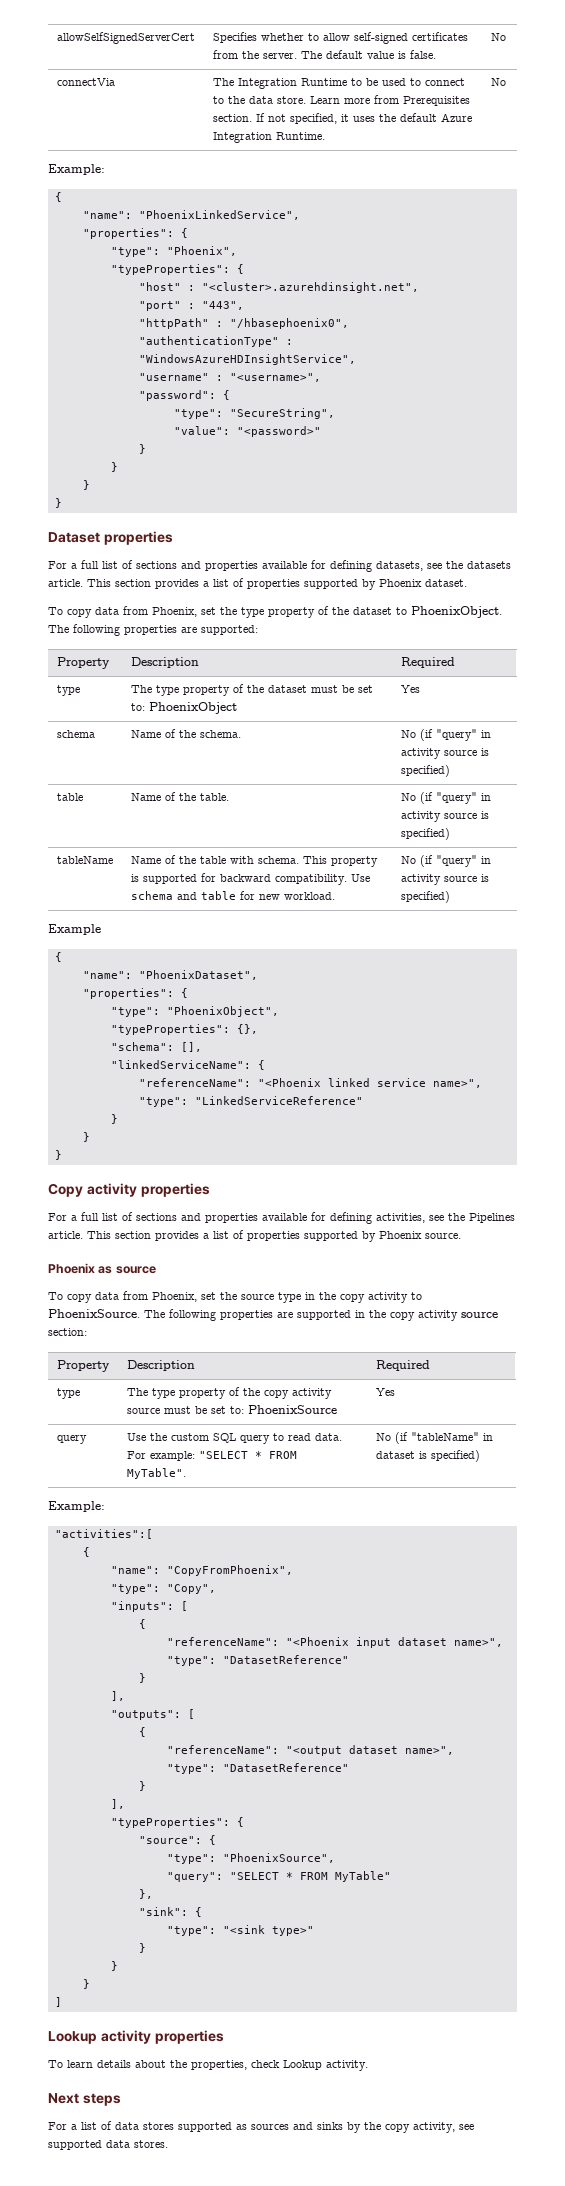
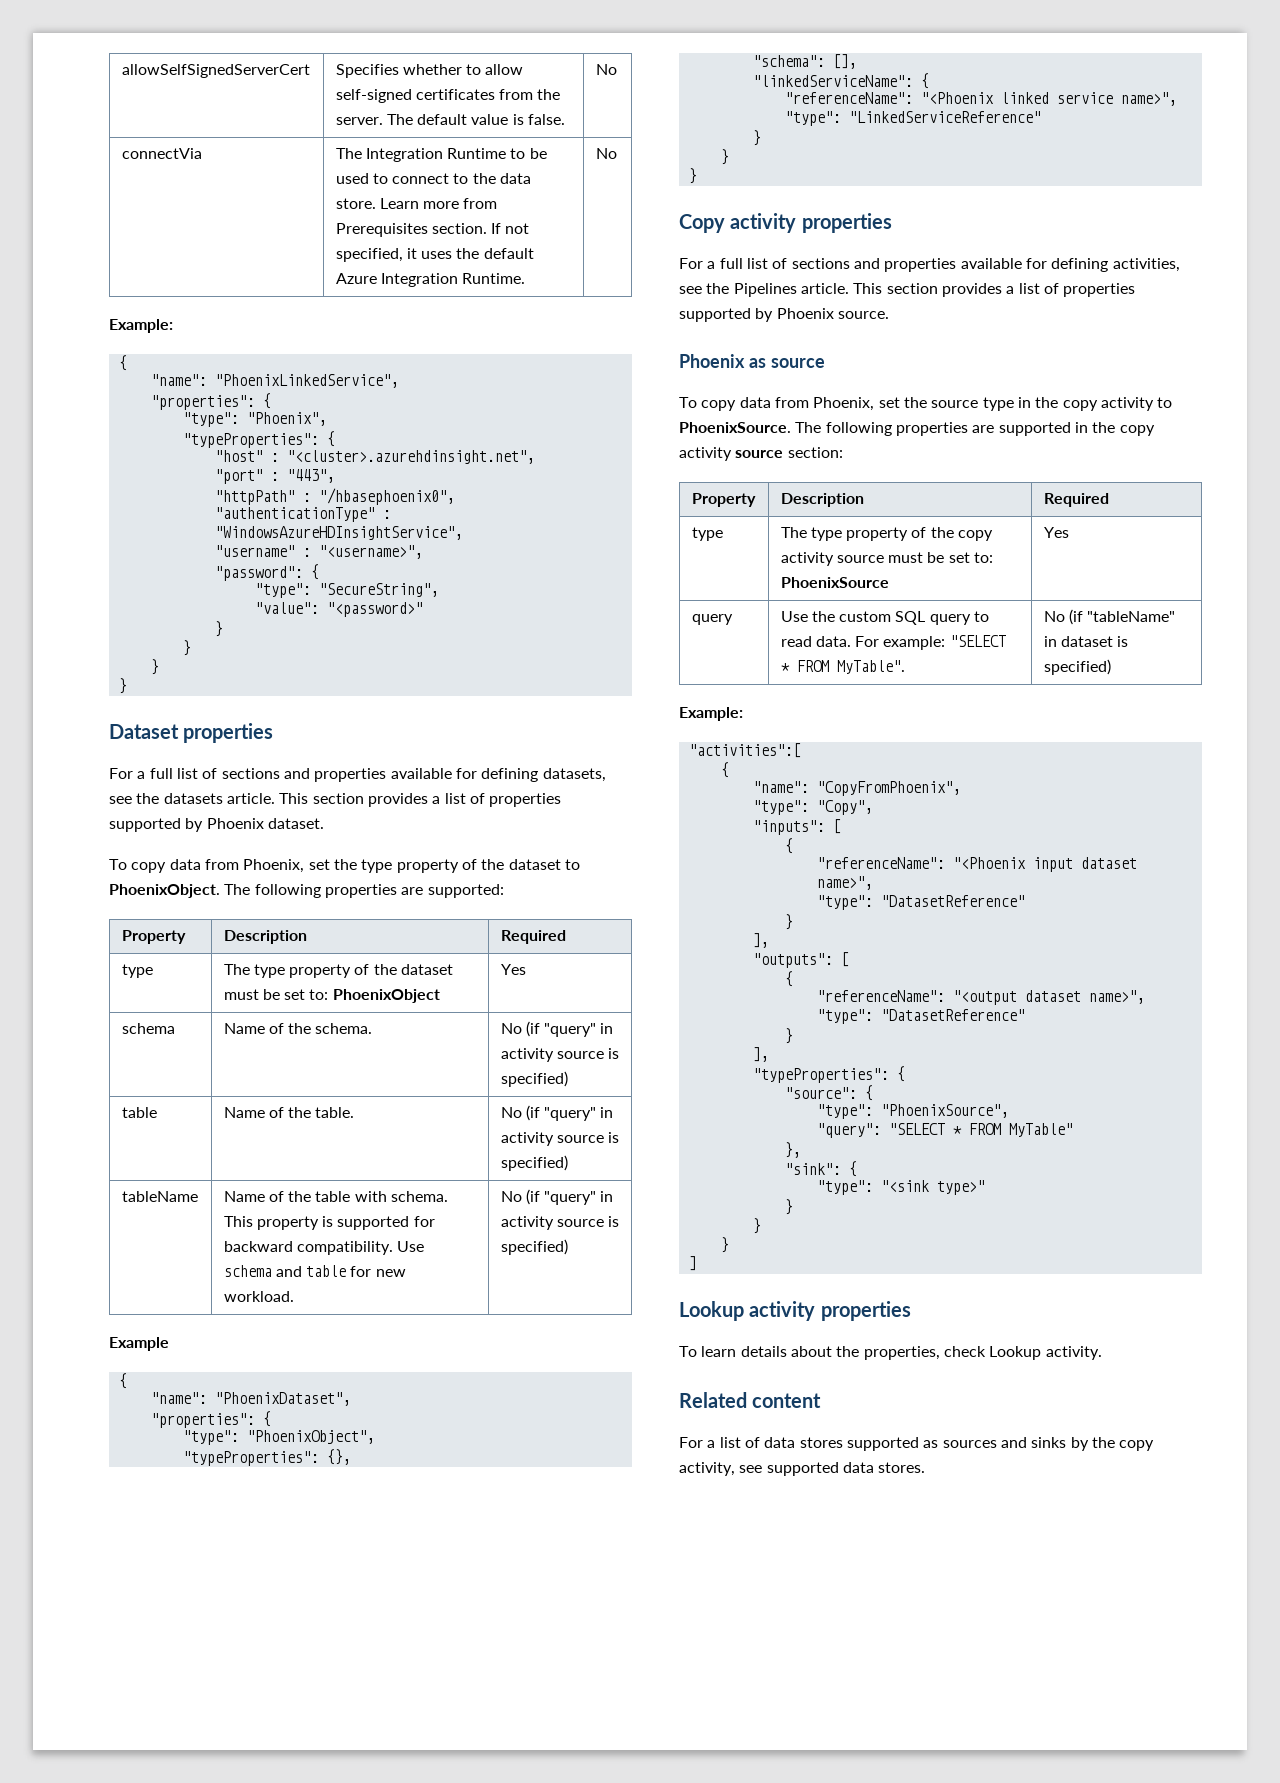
[48,2093,121,2106] Next steps -> [679,1392,822,1408] Related content

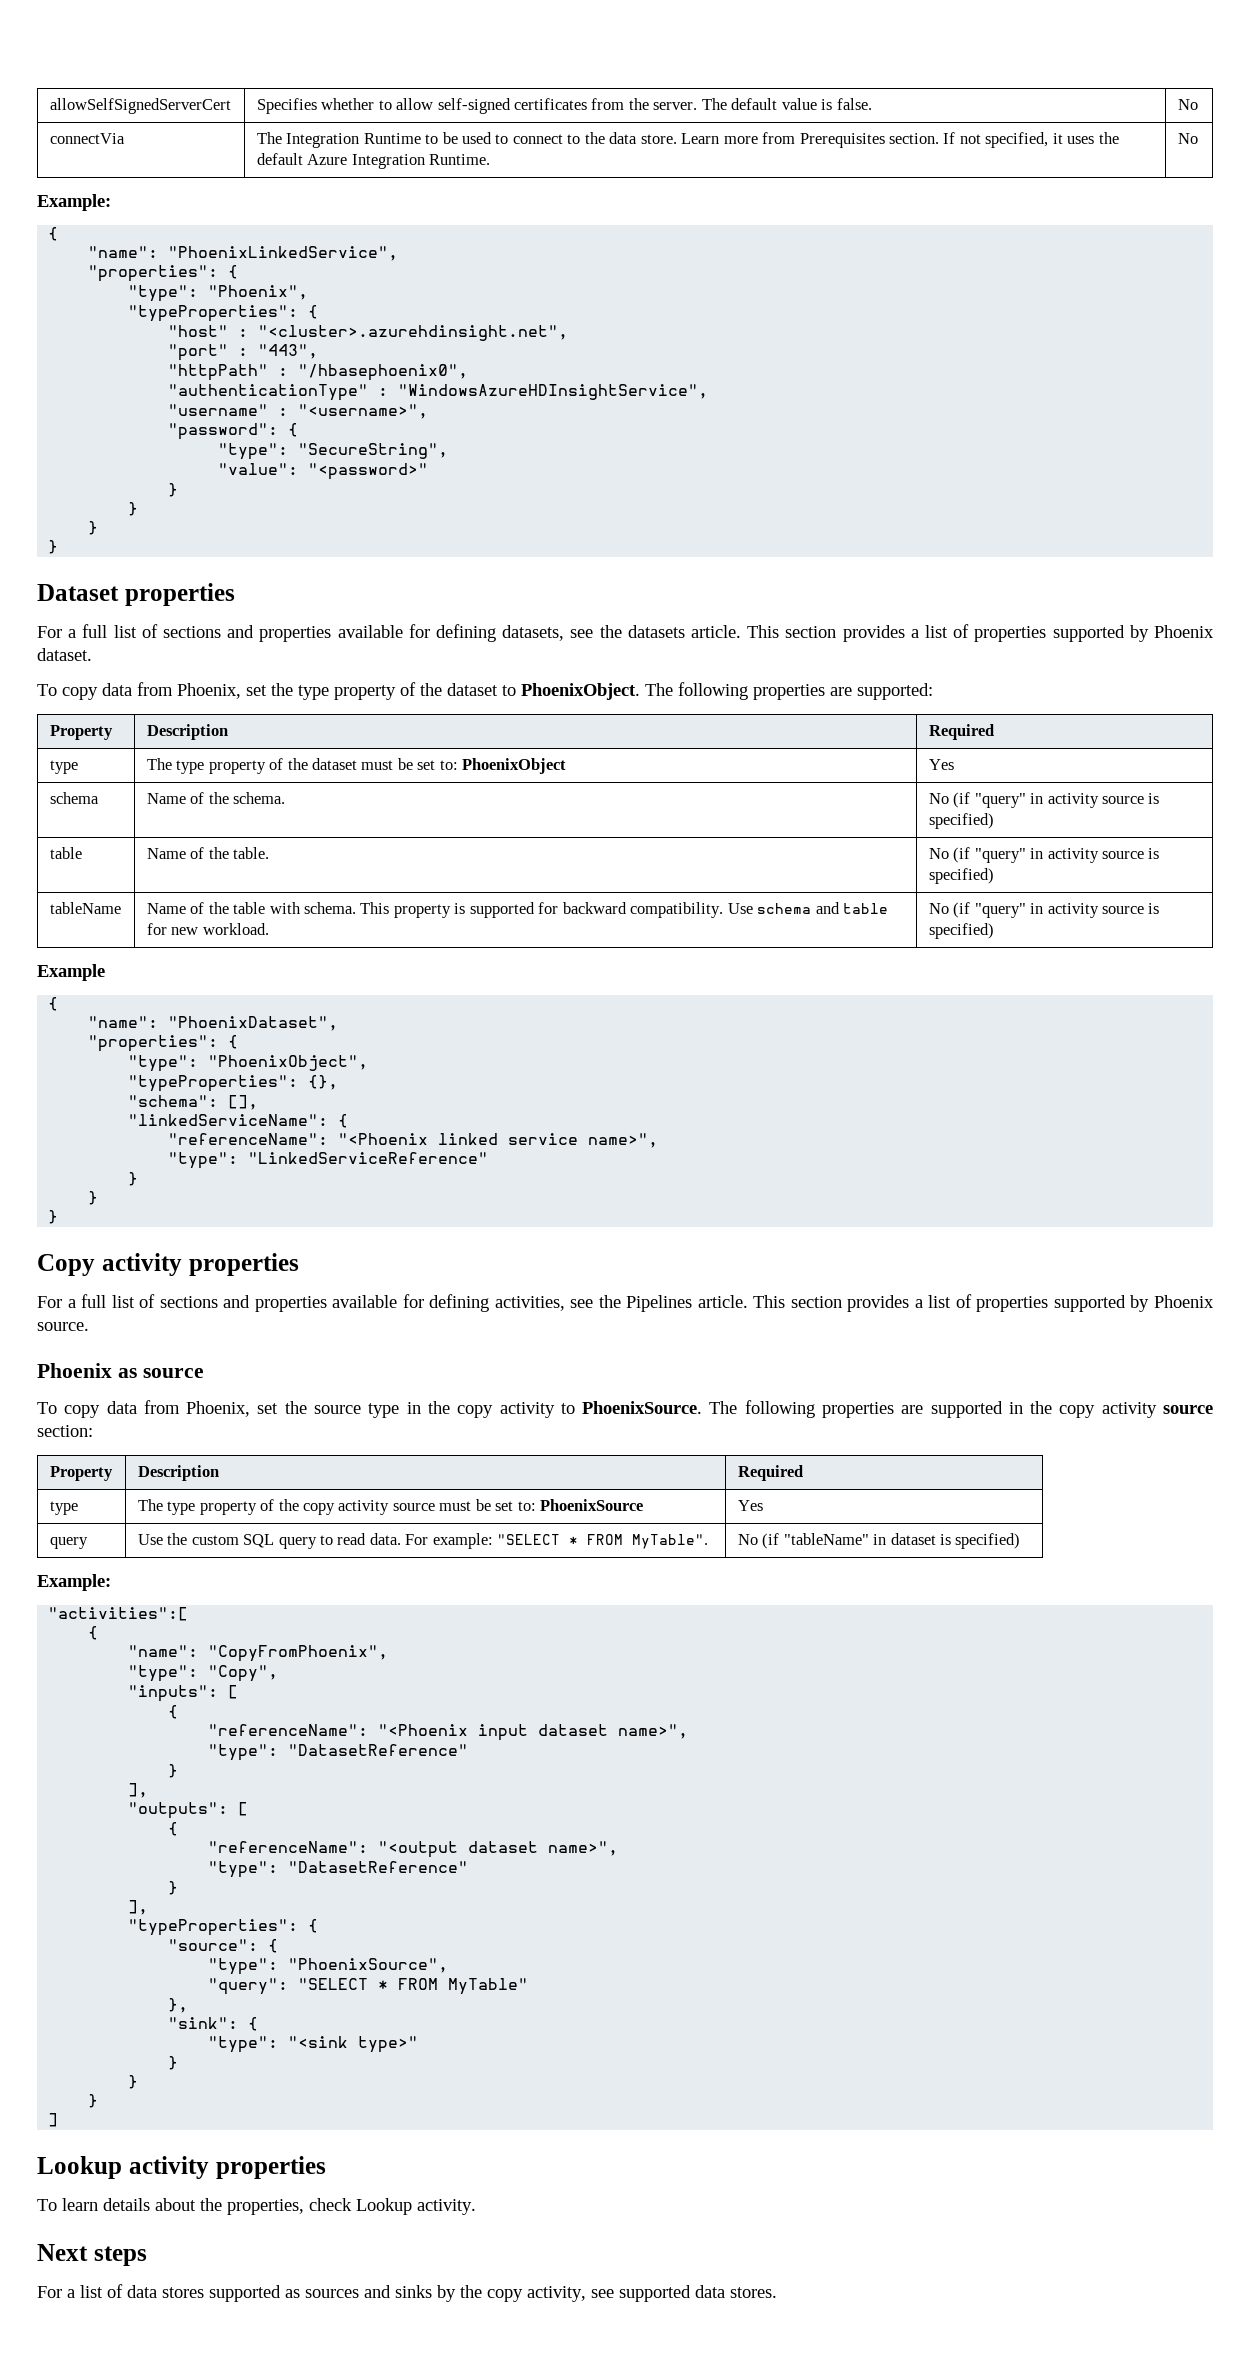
[679,1392,822,1408] Related content -> [37,2244,147,2266] Next steps

